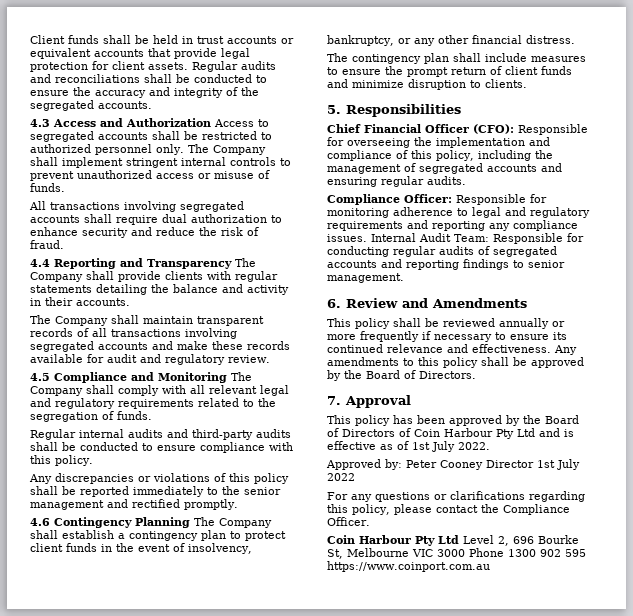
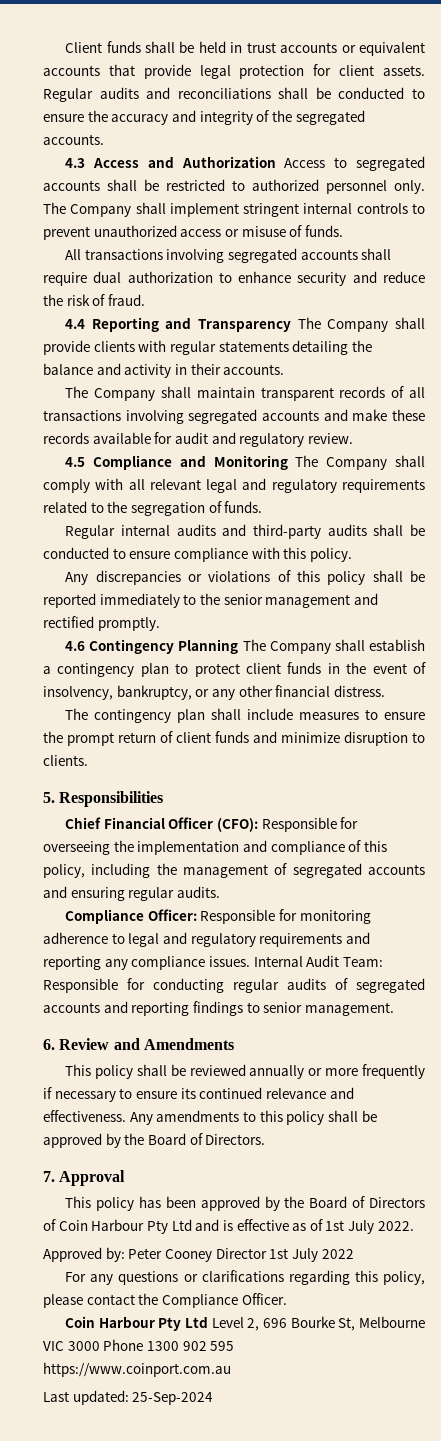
(490, 566) none -> [43,1390,214,1405] // Last updated: 25-Sep-2024

